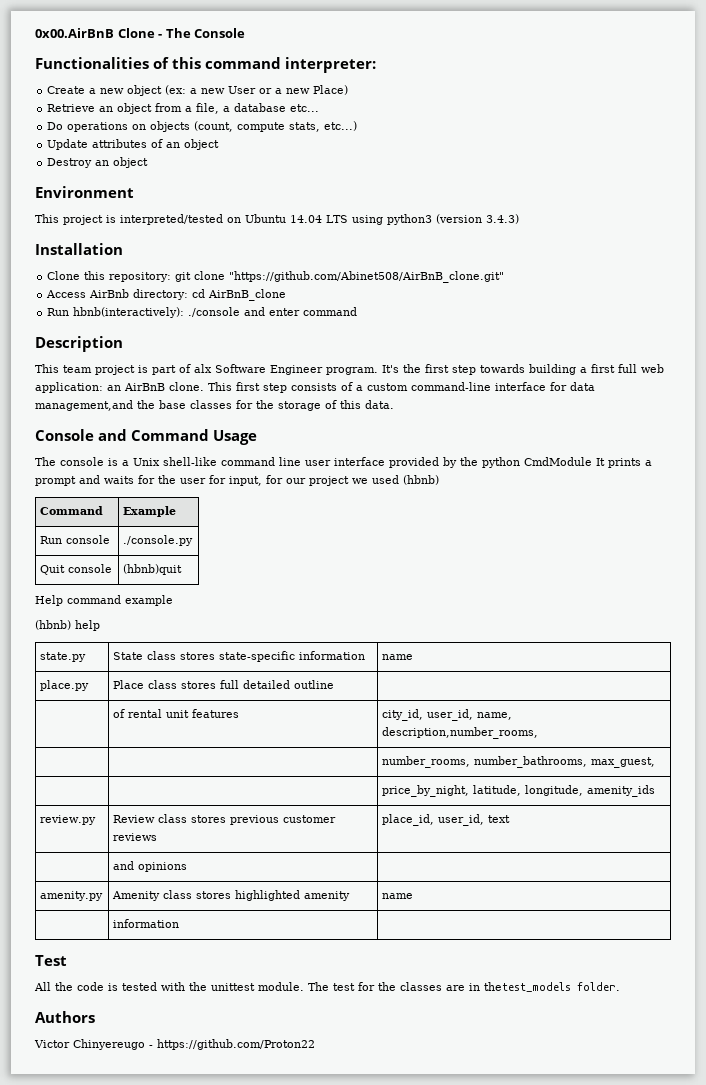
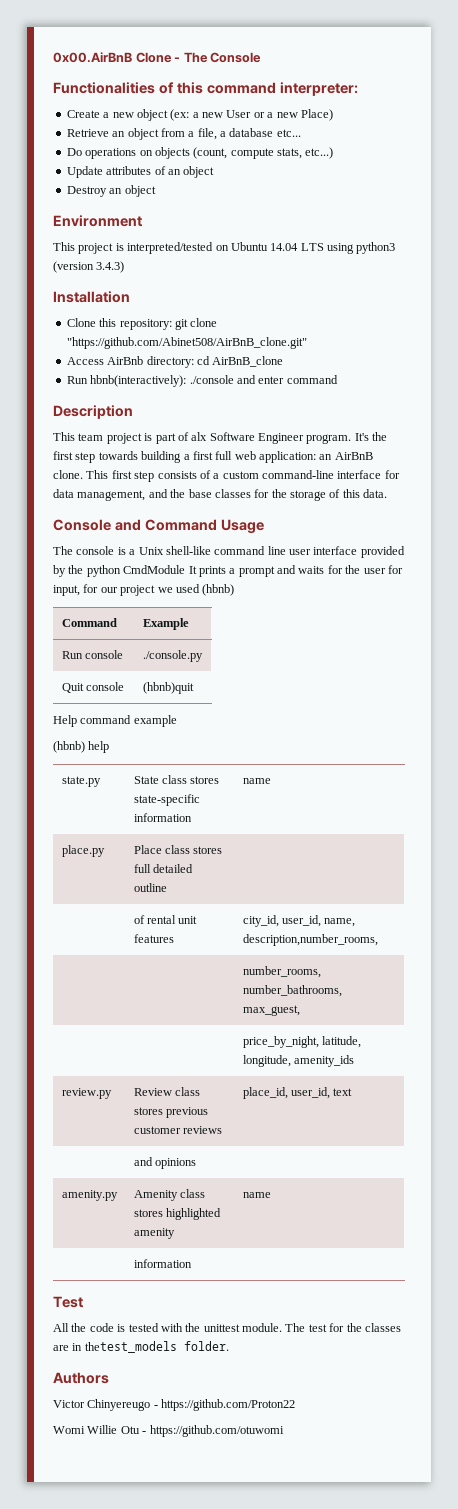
[35,400,133,411] management,and -> [77,489,168,501] management, and
(315, 1044) none -> [53,1425,284,1437] // Womi Willie Otu - https://github.com/otuwomi

